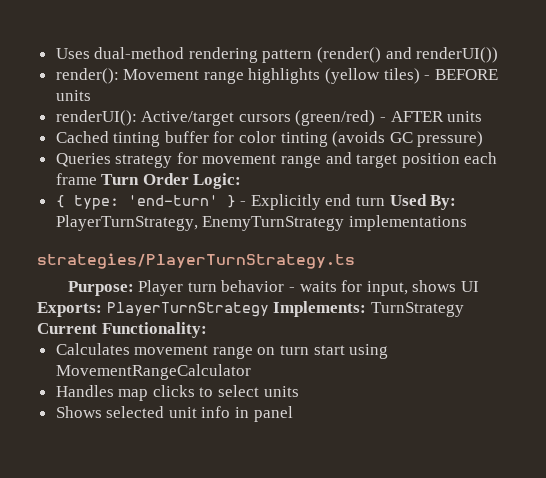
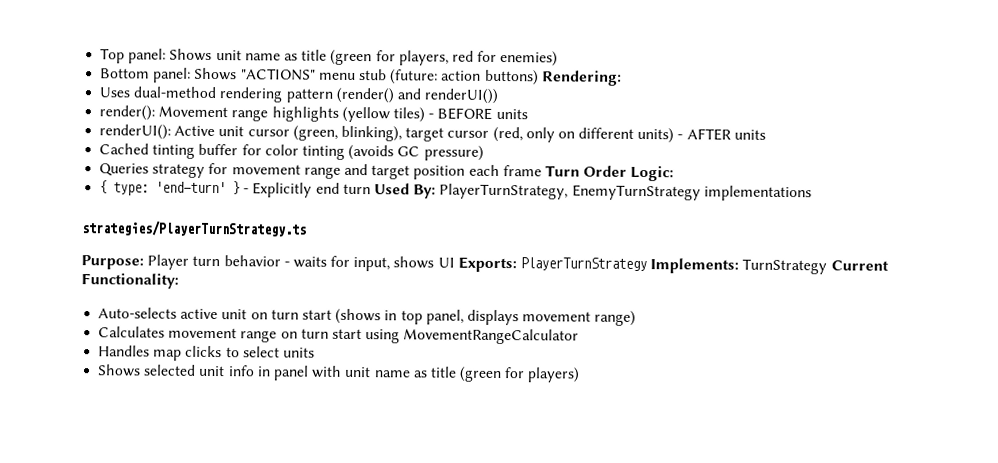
(55, 53) none -> [100,48,559,67] [100,67,622,86] Top panel: Shows unit name as title (green for players, red for enemies) // Bottom panel: Shows "ACTIONS" menu stub (future: action buttons) Rendering: //
[141,110,376,126] Active/target cursors (green/red) -> [174,125,675,144] Active unit cursor (green, blinking), target cursor (red, only on different units)
(207, 330) none -> [98,307,637,326] // Auto-selects active unit on turn start (shows in top panel, displays movement range)
(293, 414) none -> [311,365,581,383] with unit name as title (green for players)

